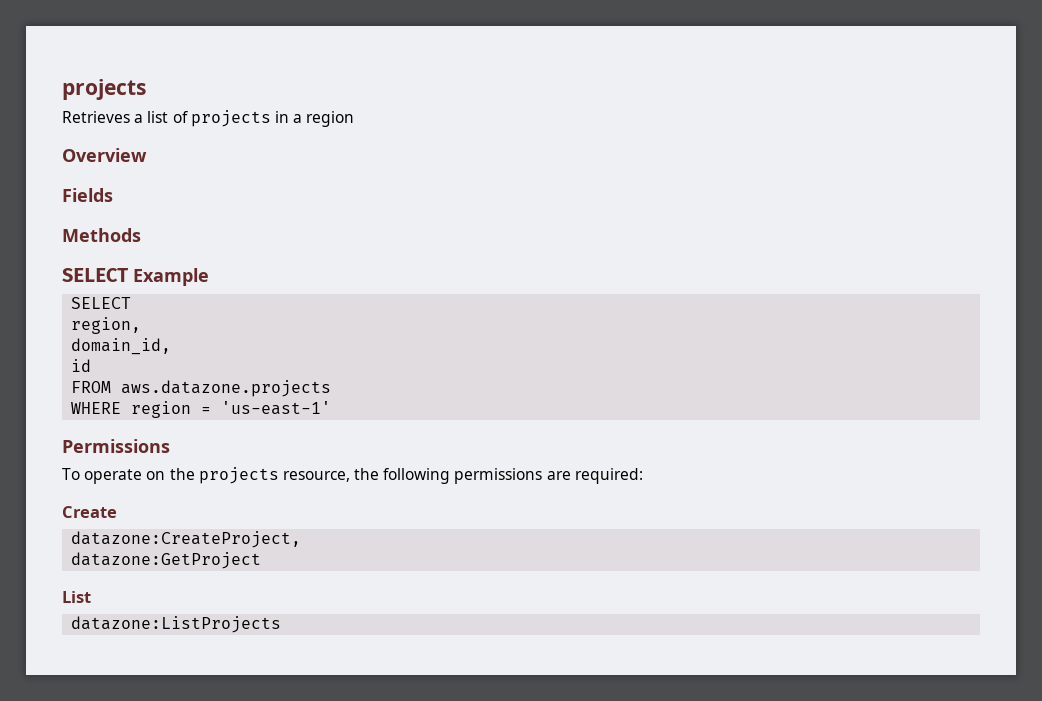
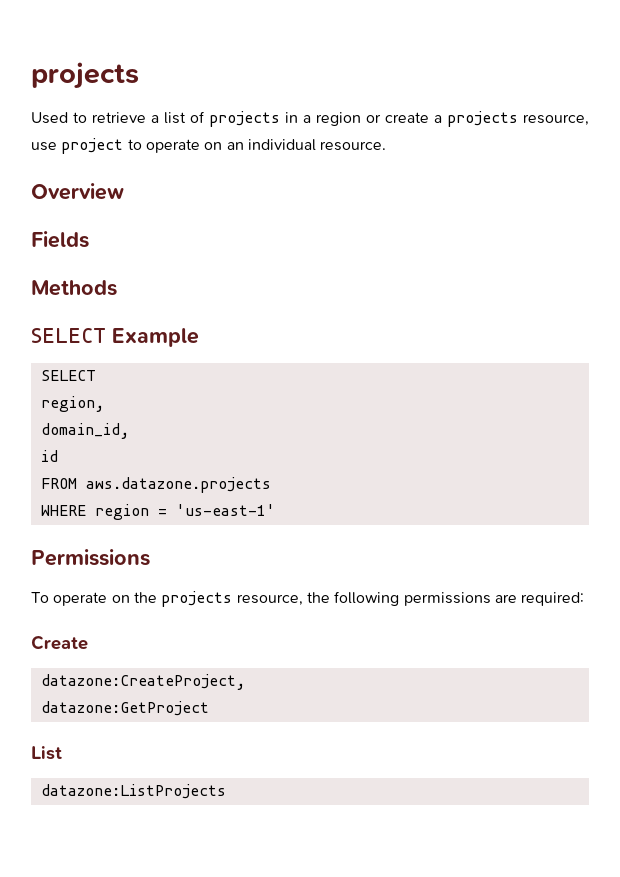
[62,111,130,123] Retrieves -> [31,112,146,124] Used to retrieve
(355, 119) none -> [366,111,589,127] [31,138,387,154] or create a projects resource, use project to operate on an individual resource.

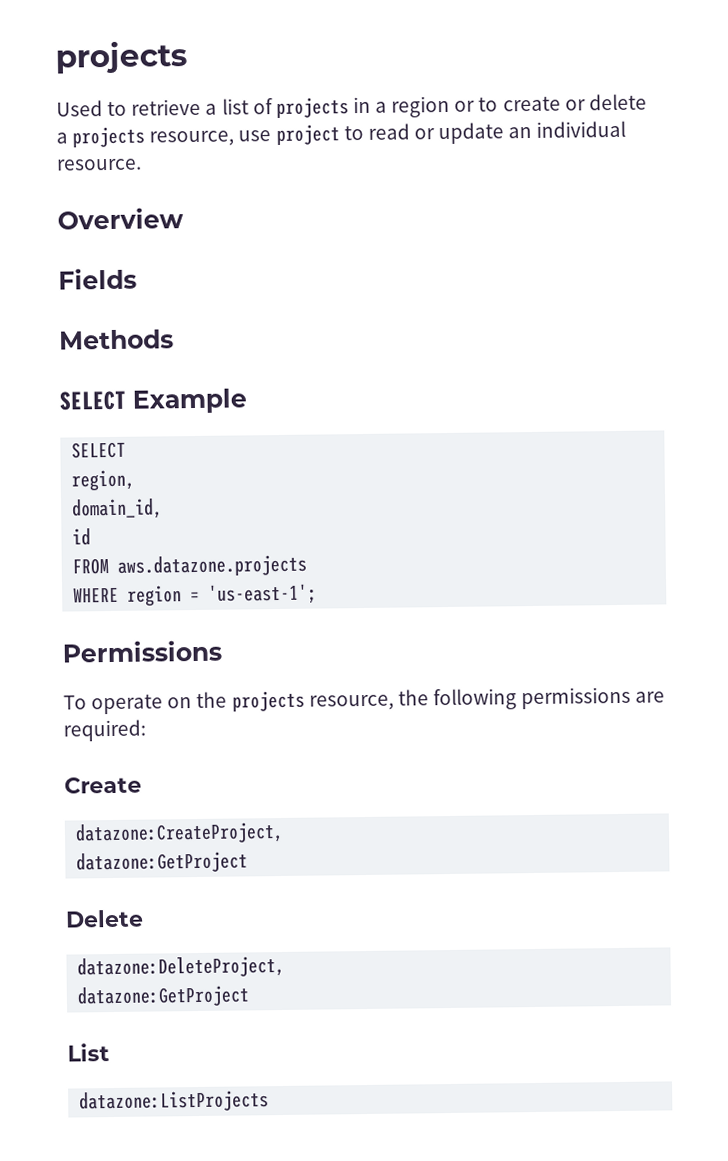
[385,112,429,123] create -> [478,93,647,112] to create or delete
[145,139,223,153] operate on -> [367,122,505,145] read or update
[175,504,275,516] 'us-east-1' -> [208,583,318,605] 'us-east-1';
(209, 708) none -> [65,909,144,928] [77,955,286,979] [77,985,251,1008] // Delete // datazone:DeleteProject, // datazone:GetProject

